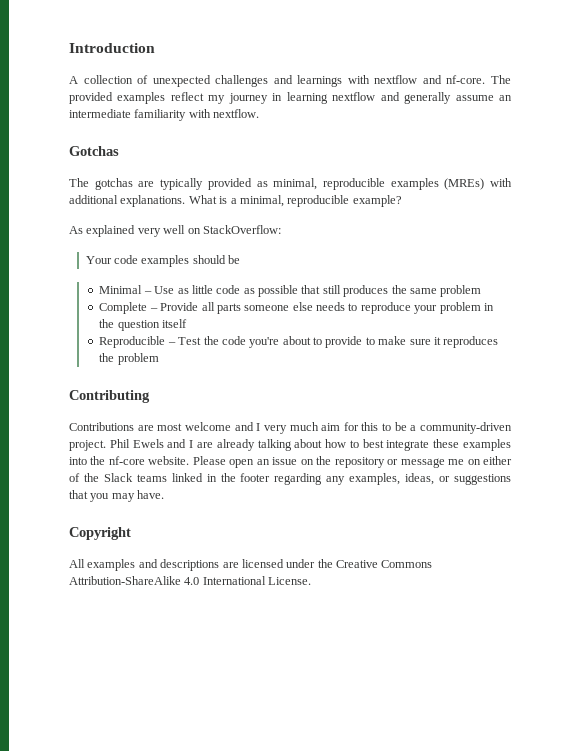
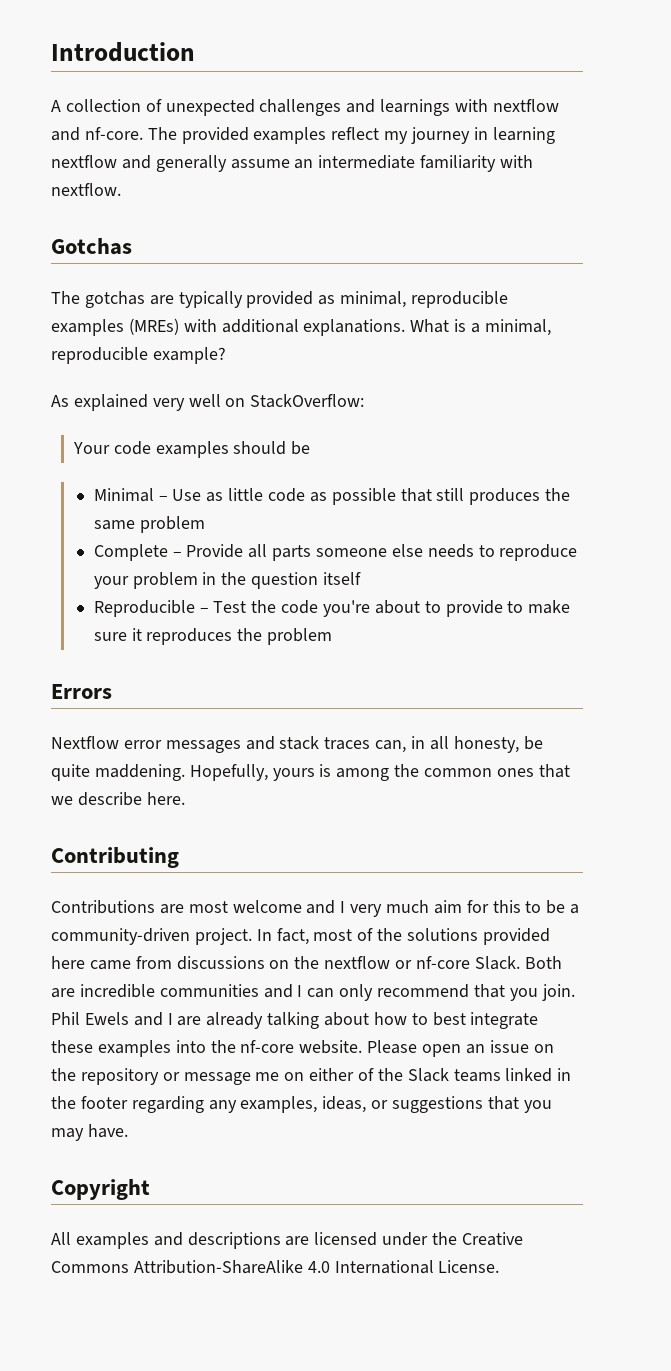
(159, 359) none -> [51,684,112,699] [51,736,543,753] [51,764,570,781] [51,792,185,806] // Errors // Nextflow error messages and stack traces can, in all honesty, be quite maddening. Hopefully, yours is among the common ones that we describe here.
(106, 445) none -> [256,928,550,945] [51,956,562,970] [51,984,575,1001] In fact, most of the solutions provided here came from discussions on the nextflow or nf-core Slack. Both are incredible communities and I can only recommend that you join.

